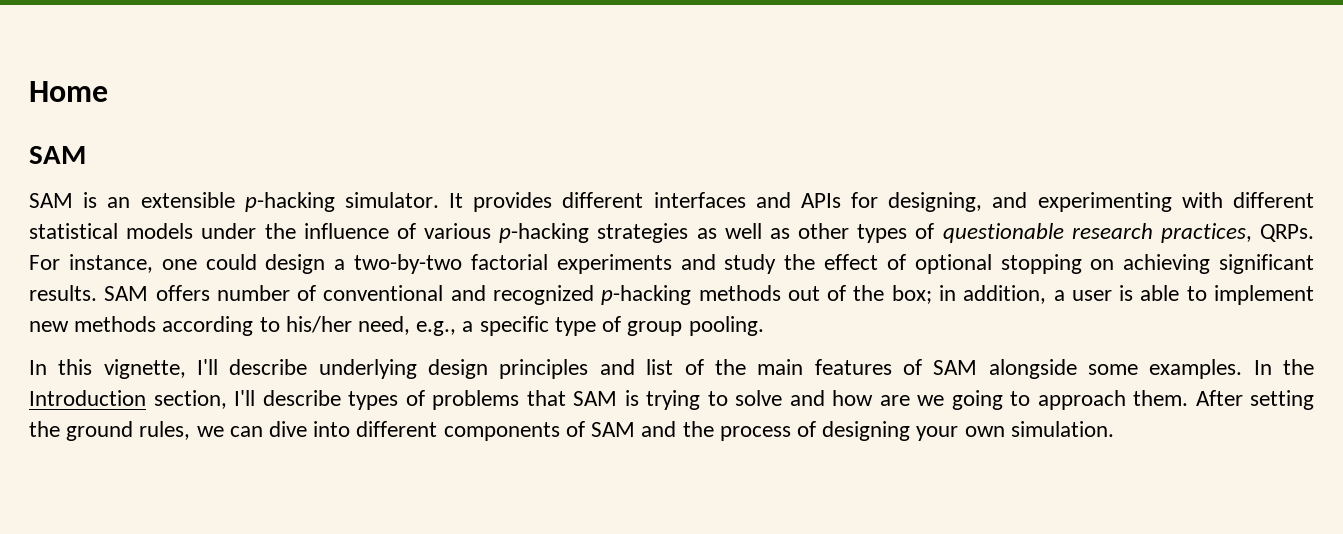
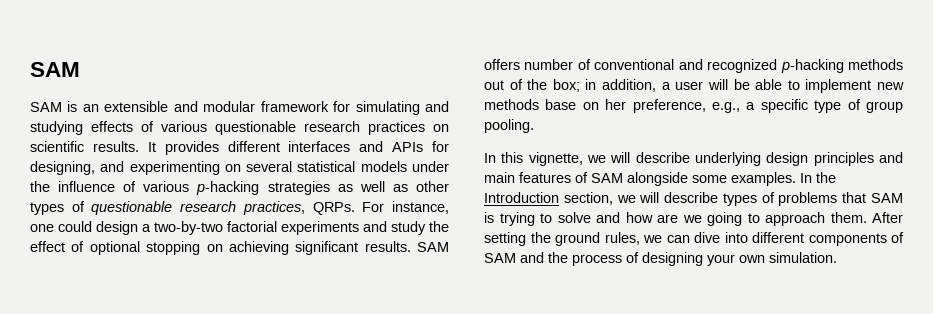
[29,81,108,102] Home // -> (30, 69) none
[244,192,439,212] p-hacking simulator. -> [173,101,450,115] [30,121,449,135] [30,141,139,152] and modular framework for simulating and studying effects of various questionable research practices on scientific results.
[1181,192,1314,208] with different -> [224,161,293,172] on several
[1119,285,1134,301] is -> [707,79,750,90] will be
[162,316,411,336] according to his/her need, -> [545,99,706,113] base on her preference,
[197,359,219,375] I'll -> [587,152,631,163] we will
[646,359,746,375] list of the -> (903, 157) none
[234,390,255,406] I'll -> [616,192,660,203] we will

